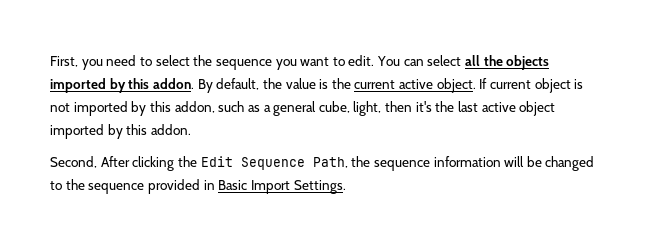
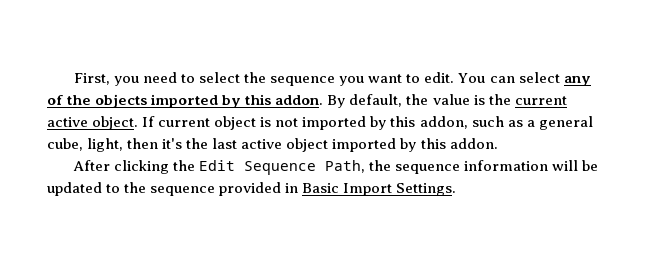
[465,55,481,66] all -> [563,76,591,86] [47,95,63,105] any of
[50,156,97,168] Second, -> (498, 143) none
[545,156,595,171] changed -> [47,182,102,196] updated

